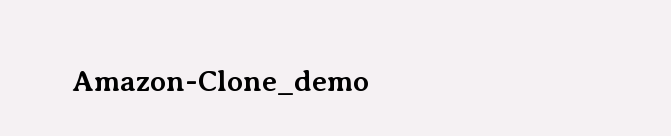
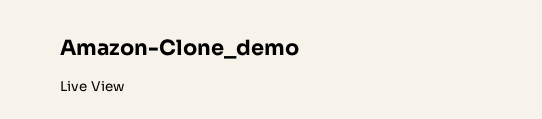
(369, 82) none -> [60,81,124,92] // Live View

